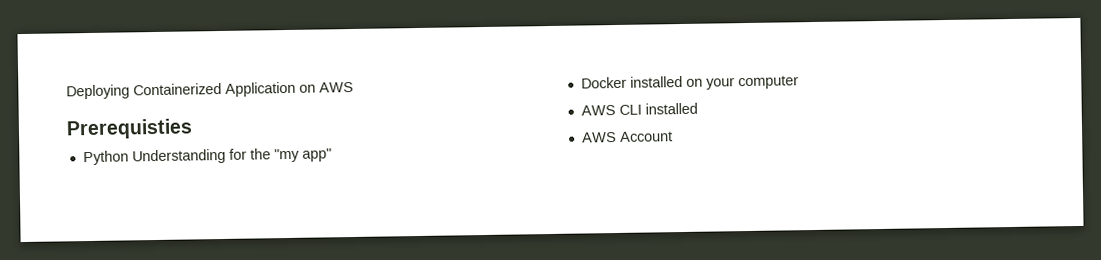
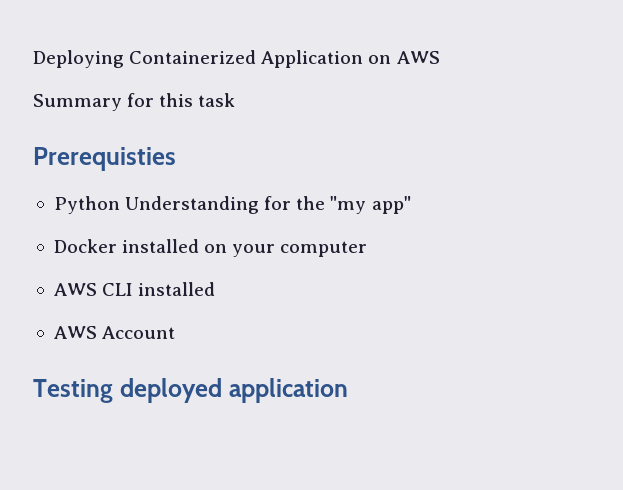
(354, 87) none -> [33,93,236,111] // Summary for this task
(673, 136) none -> [33,378,348,403] // Testing deployed application

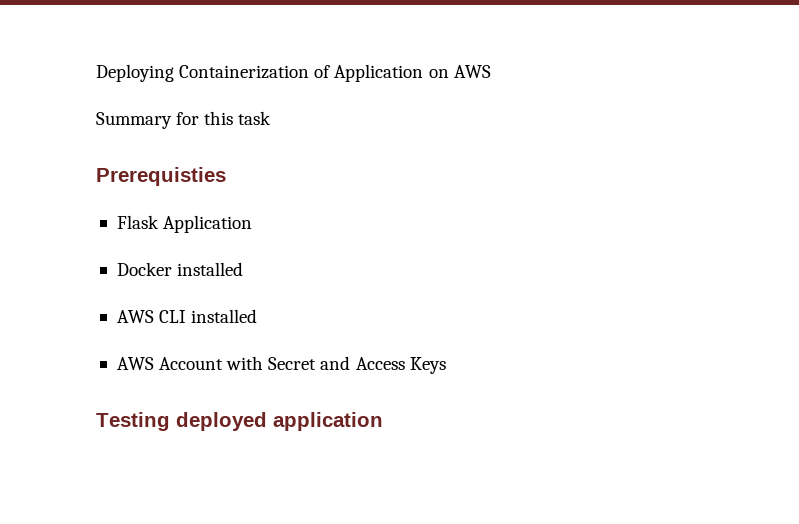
[129,50,257,64] Containerized -> [179,65,331,79] Containerization of
[53,196,411,214] Python Understanding for the "my app" -> [116,215,253,233] Flask Application
[204,241,368,257] on your computer -> (244, 269) none
(176, 332) none -> [226,356,446,374] with Secret and Access Keys

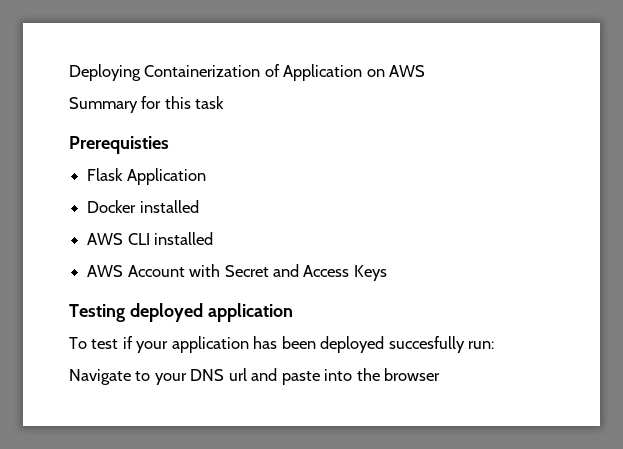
(383, 421) none -> [69,336,495,353] [69,368,441,385] // To test if your application has been deployed succesfully run: // Navigate to your DNS url and paste into the browser

